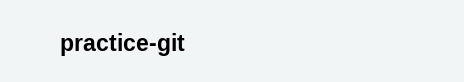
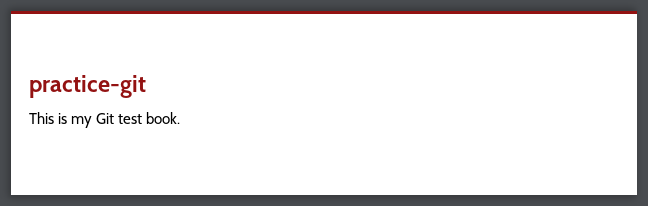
(185, 44) none -> [29,112,181,128] // This is my Git test book.

